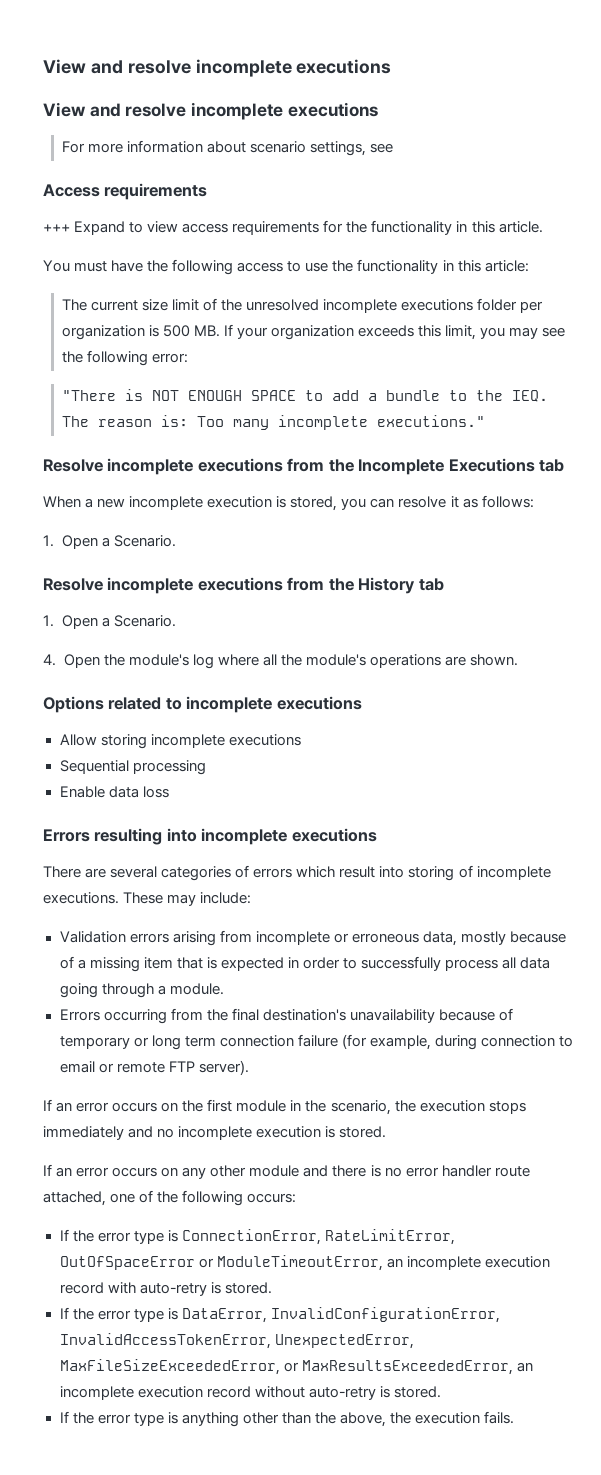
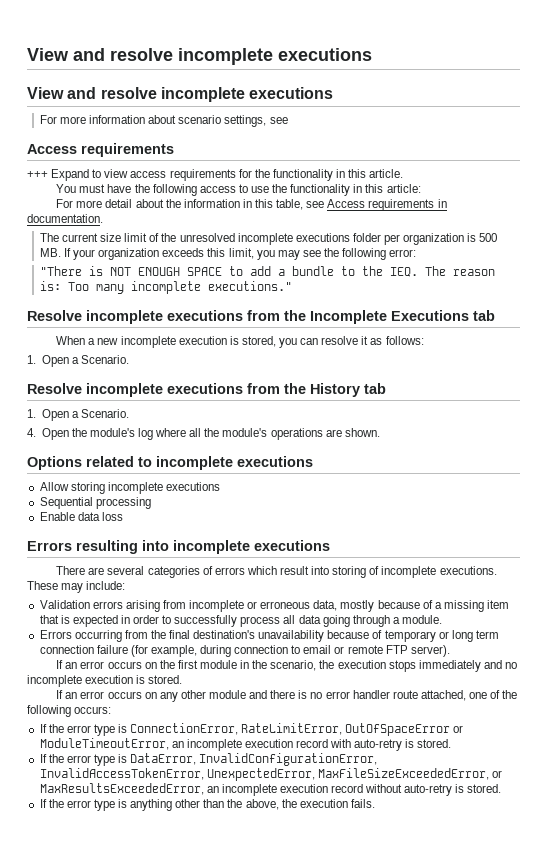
(529, 266) none -> [56,199,447,211] [27,214,103,223] // For more detail about the information in this table, see Access requirements in documentation.

